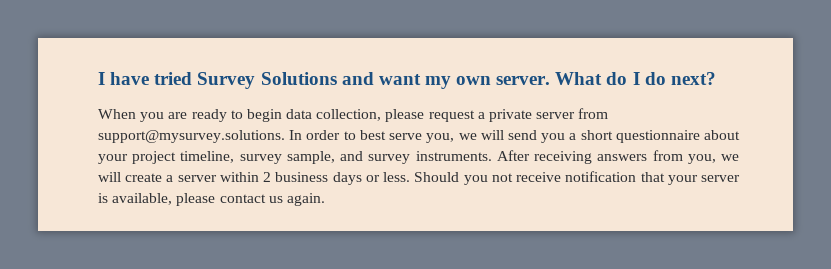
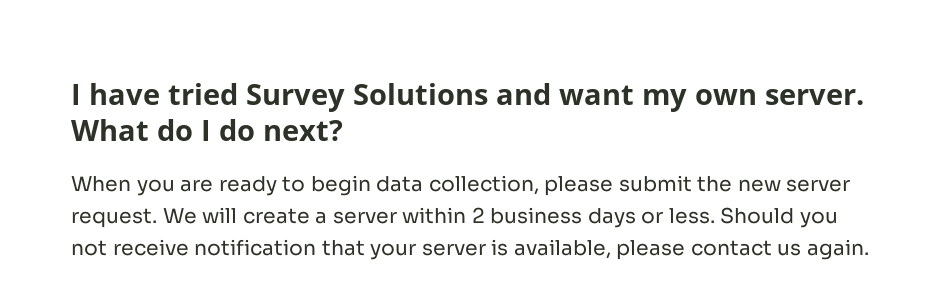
[428,108,609,122] [98,130,740,143] [98,150,740,164] request a private server from support@mysurvey.solutions. In order to best serve you, we will send you a short questionnaire about your project timeline, survey sample, and survey instruments. After receiving answers from you, we -> [618,175,851,192] [71,208,197,228] submit the new server request. We

